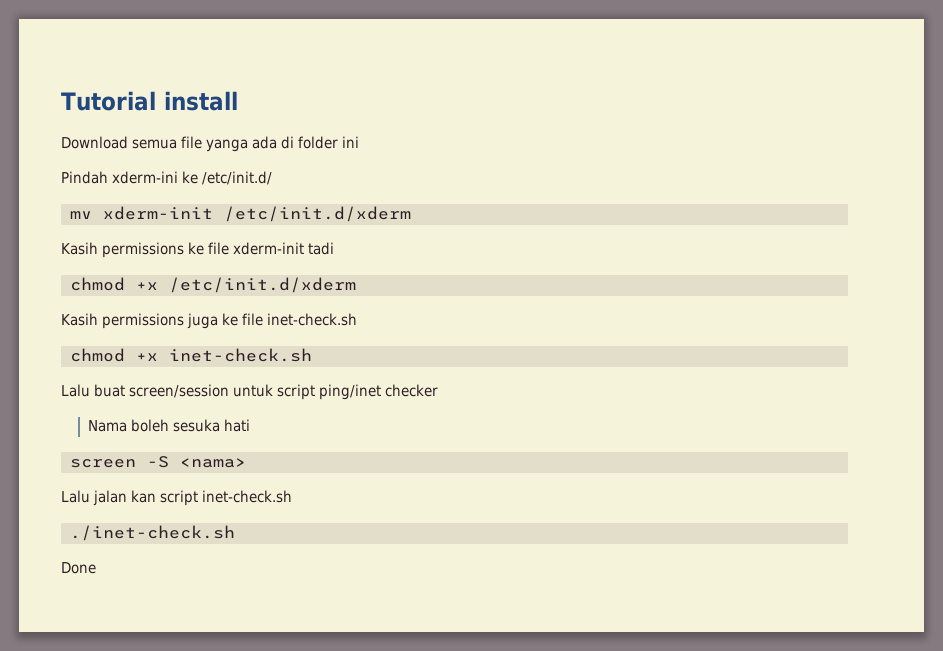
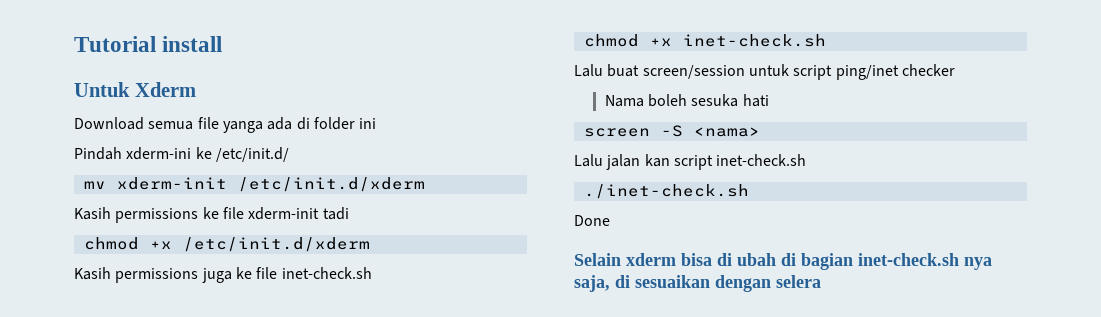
(238, 101) none -> [74,82,196,97] // Untuk Xderm
(96, 568) none -> [574,253,992,270] [574,275,821,292] // Selain xderm bisa di ubah di bagian inet-check.sh nya saja, di sesuaikan dengan selera

